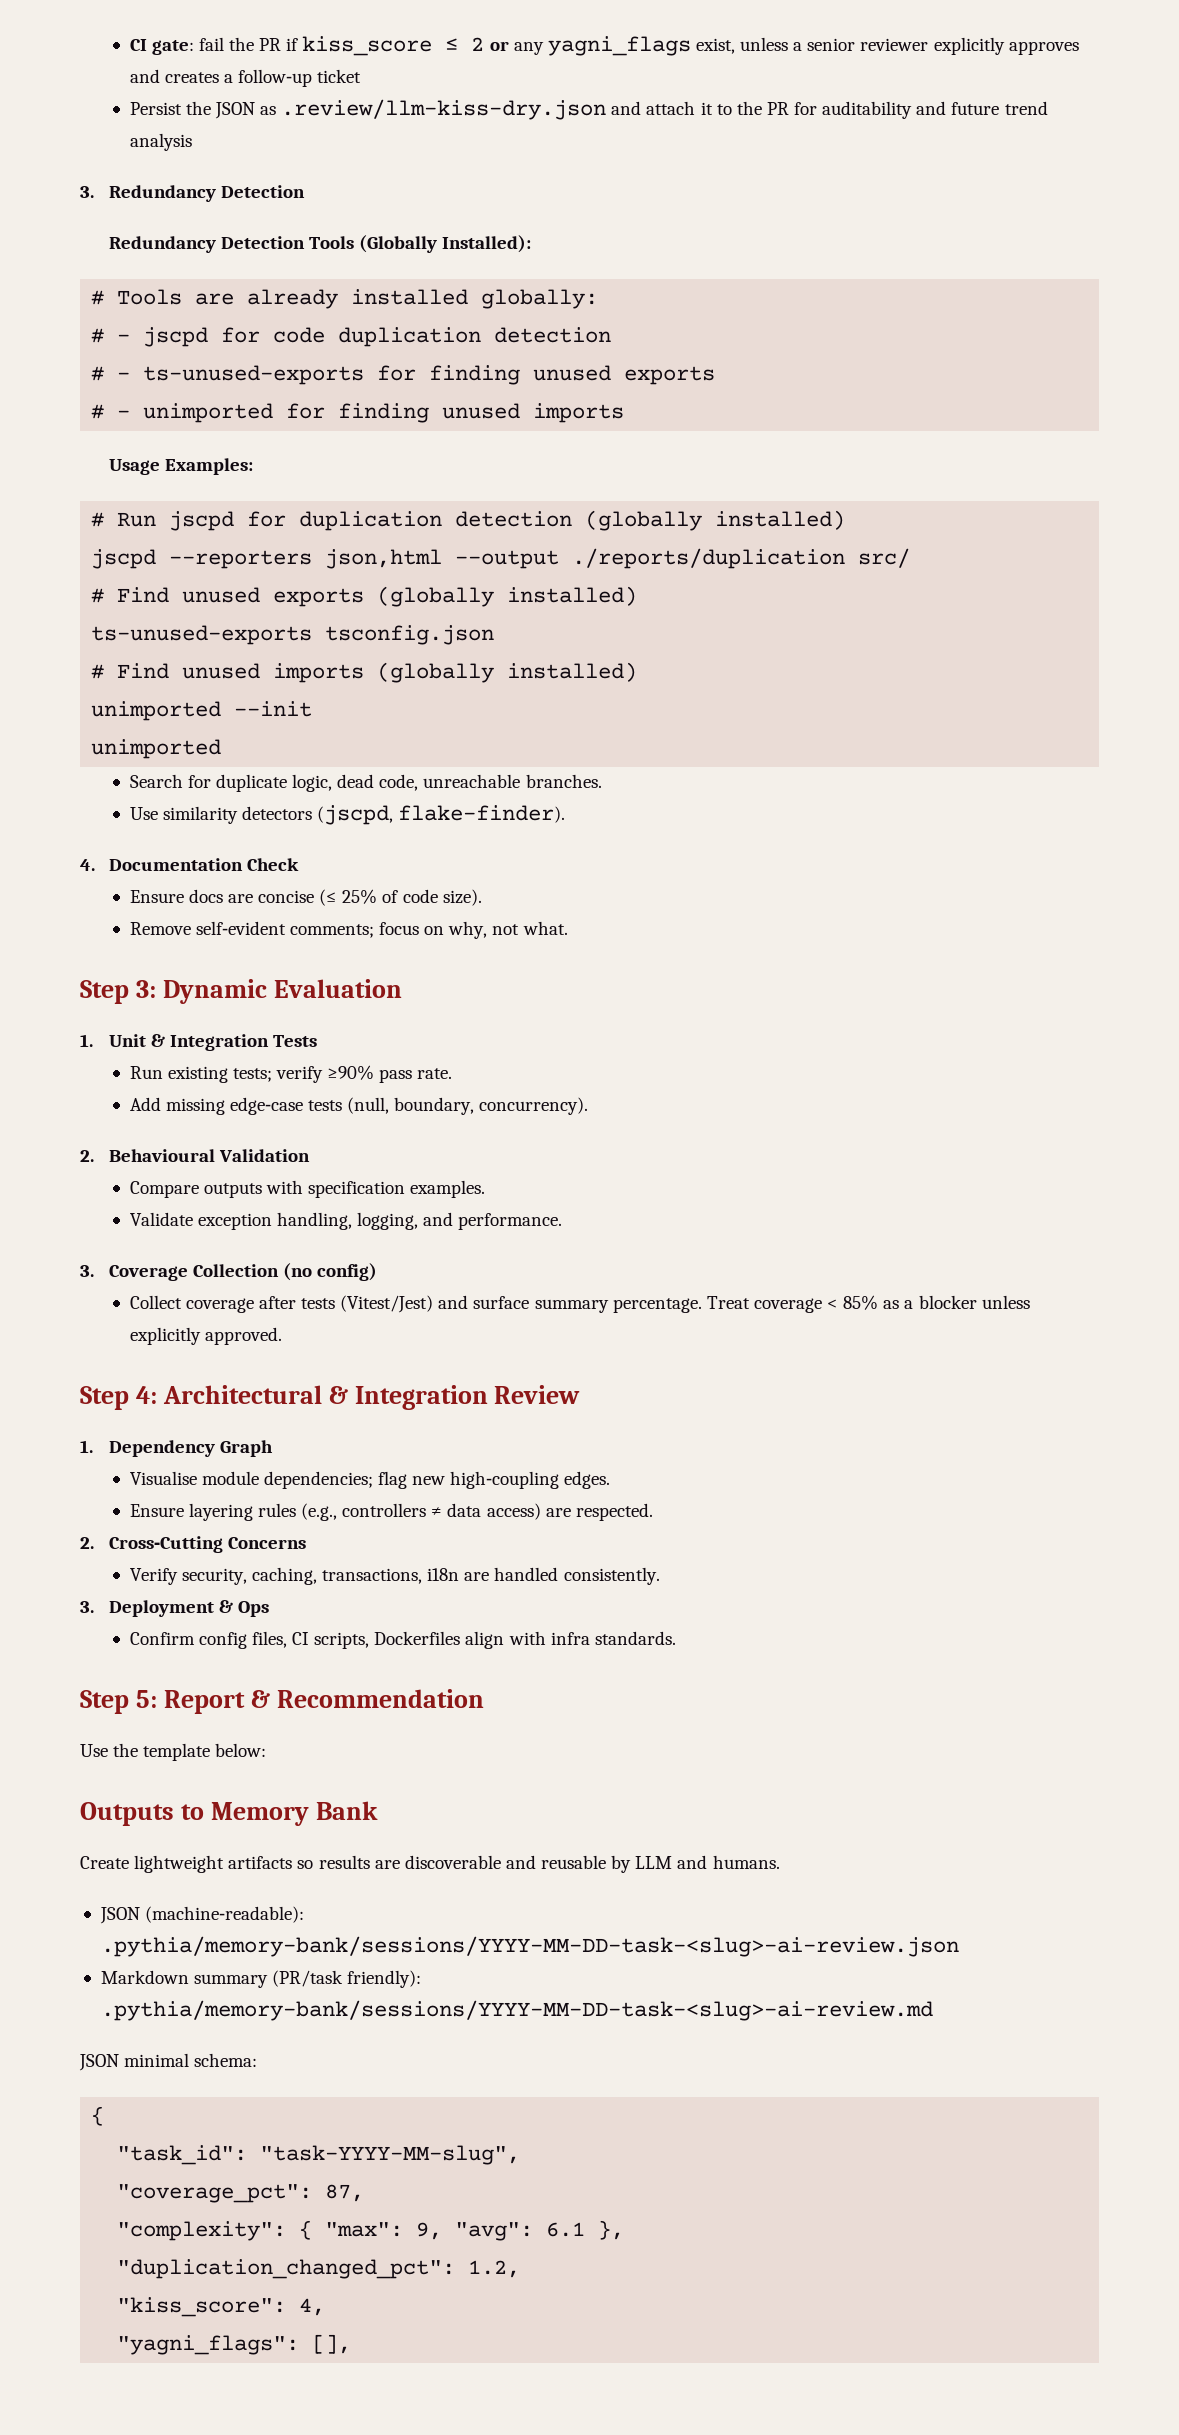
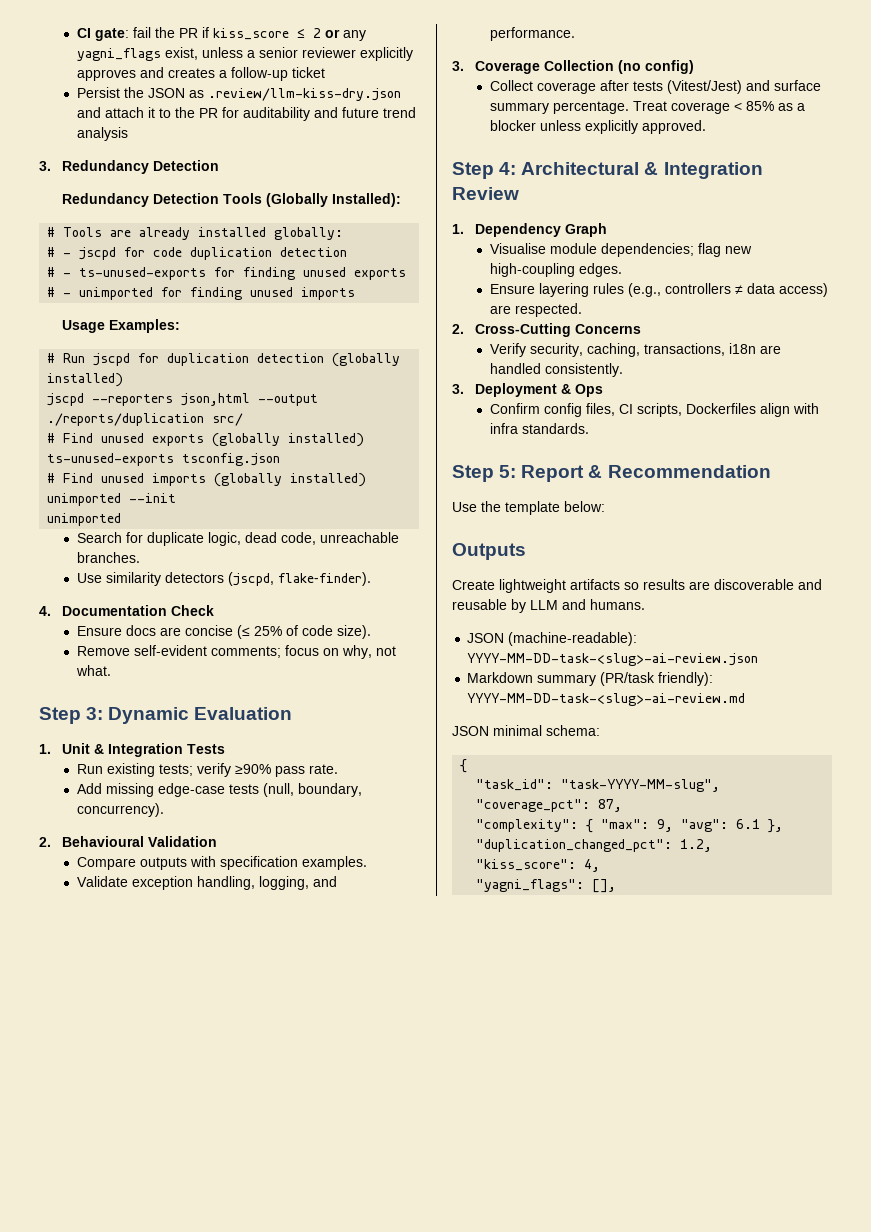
[180,1801,378,1826] to Memory Bank -> (526, 551) none
[100,1936,959,1957] .pythia/memory-bank/sessions/YYYY-MM-DD-task-<slug>-ai-review.json -> [467,653,759,666] YYYY-MM-DD-task-<slug>-ai-review.json
[100,2000,933,2021] .pythia/memory-bank/sessions/YYYY-MM-DD-task-<slug>-ai-review.md -> [467,693,746,706] YYYY-MM-DD-task-<slug>-ai-review.md

